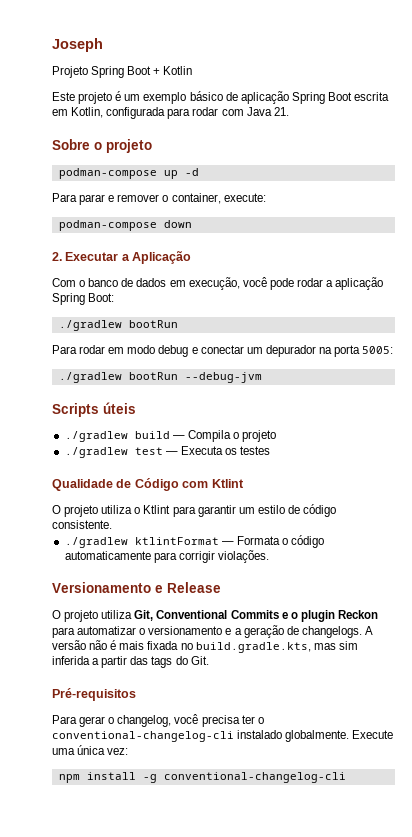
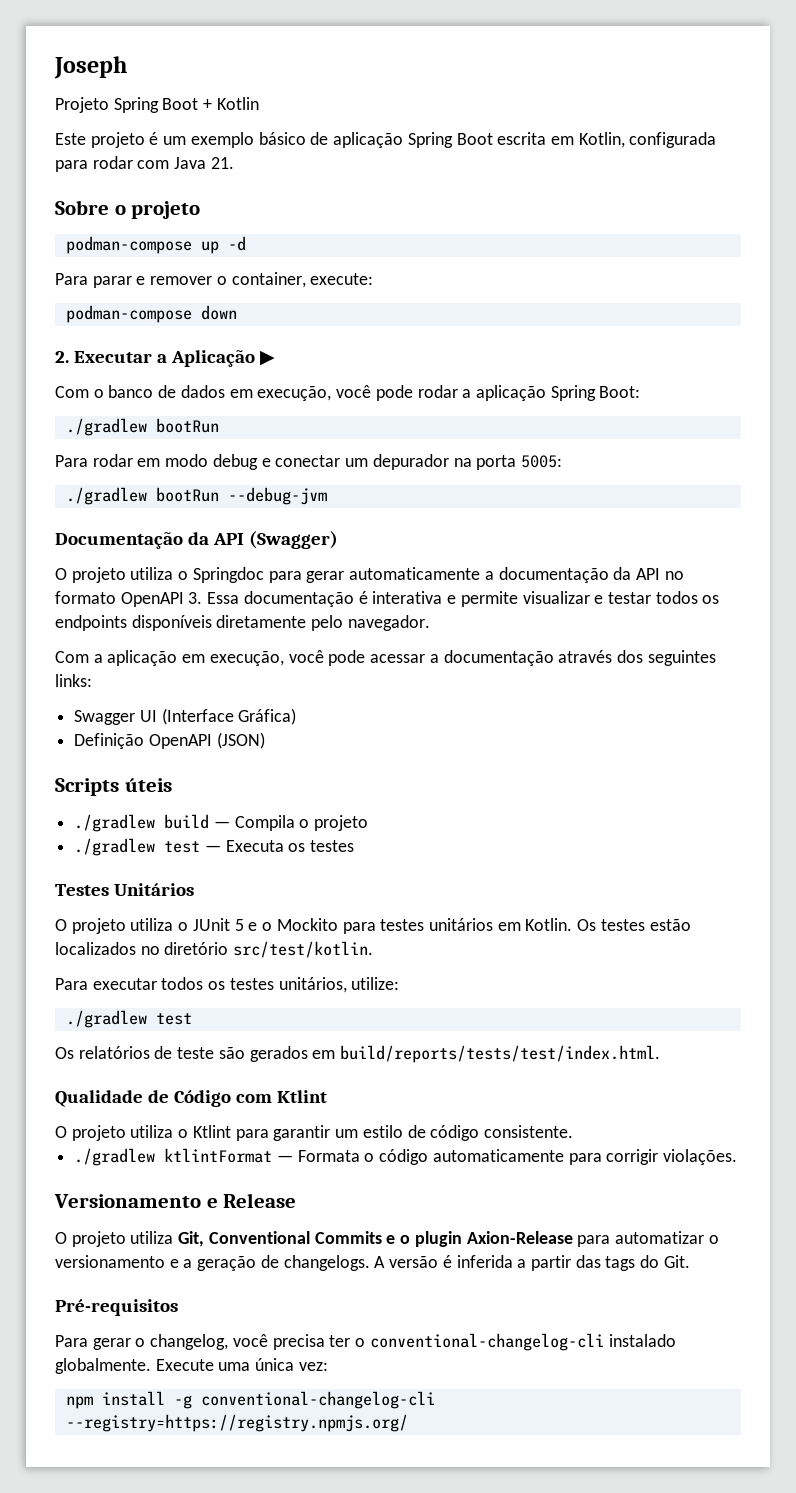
(192, 257) none -> [259,350,275,366] ▶
(262, 377) none -> [55,531,338,549] [55,567,684,583] [55,591,720,607] [55,615,430,631] [55,650,716,666] [55,674,92,687] [74,708,297,725] [74,732,265,749] // Documentação da API (Swagger) // O projeto utiliza o Springdoc para gerar automaticamente a documentação da API no formato OpenAPI 3. Essa documentação é interativa e permite visualizar e testar todos os endpoints disponíveis diretamente pelo navegador. // Com a aplicação em execução, você pode acessar a documentação através dos seguintes links: // Swagger UI (Interface Gráfica) // Definição OpenAPI (JSON)
(271, 450) none -> [55,883,194,896] [55,918,691,934] [55,941,374,958] [55,977,400,993] [65,1010,192,1028] [55,1045,661,1063] // Testes Unitários // O projeto utiliza o JUnit 5 e o Mockito para testes unitários em Kotlin. Os testes estão localizados no diretório src/test/kotlin. // Para executar todos os testes unitários, utilize: // ./gradlew test // Os relatórios de teste são gerados em build/reports/tests/test/index.html.
[337,610,378,619] Reckon -> [466,1231,573,1244] Axion-Release
[89,640,358,653] não é mais fixada no build.gradle.kts, mas sim -> [442,1255,452,1268] é
(346, 777) none -> [65,1414,408,1432] --registry=https://registry.npmjs.org/

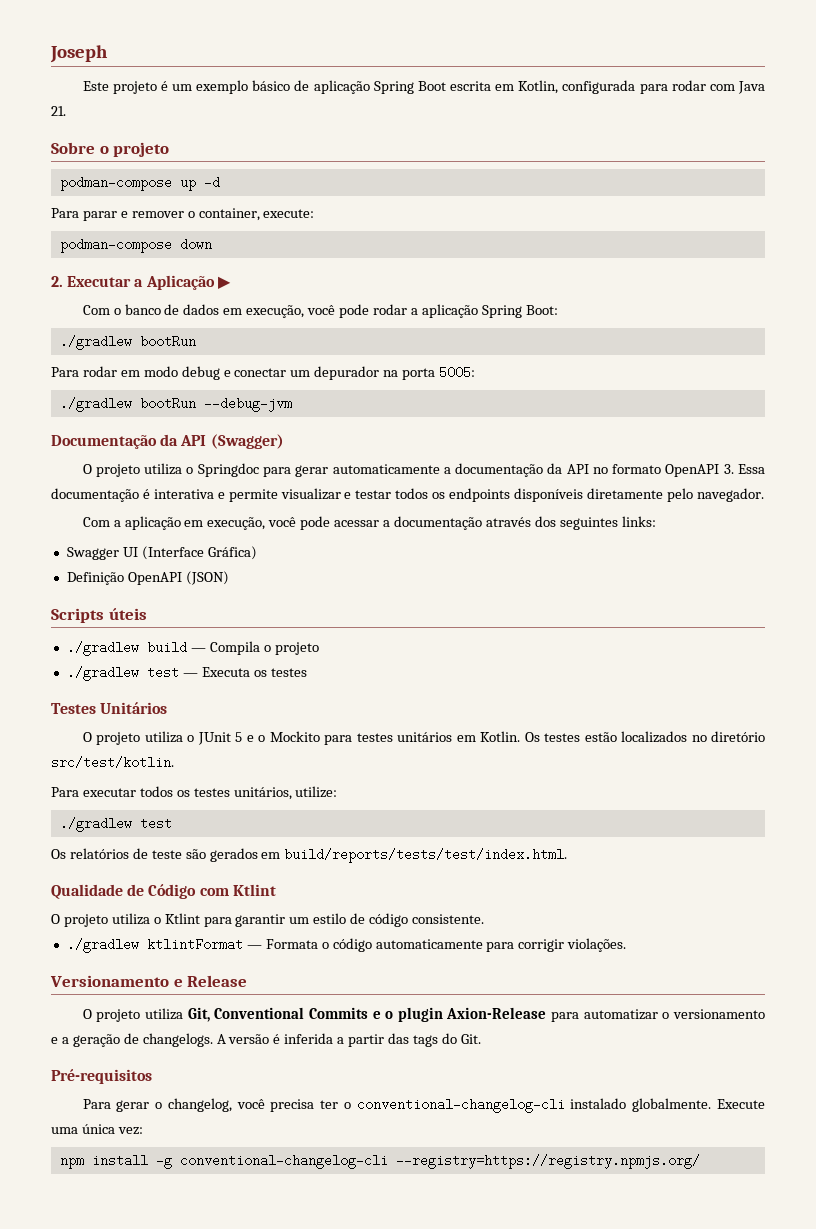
[55,97,259,113] // Projeto Spring Boot + Kotlin -> (108, 54) none

